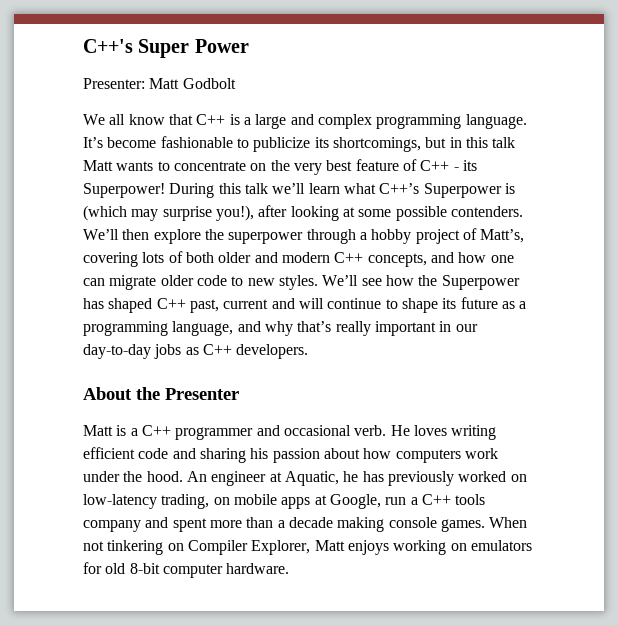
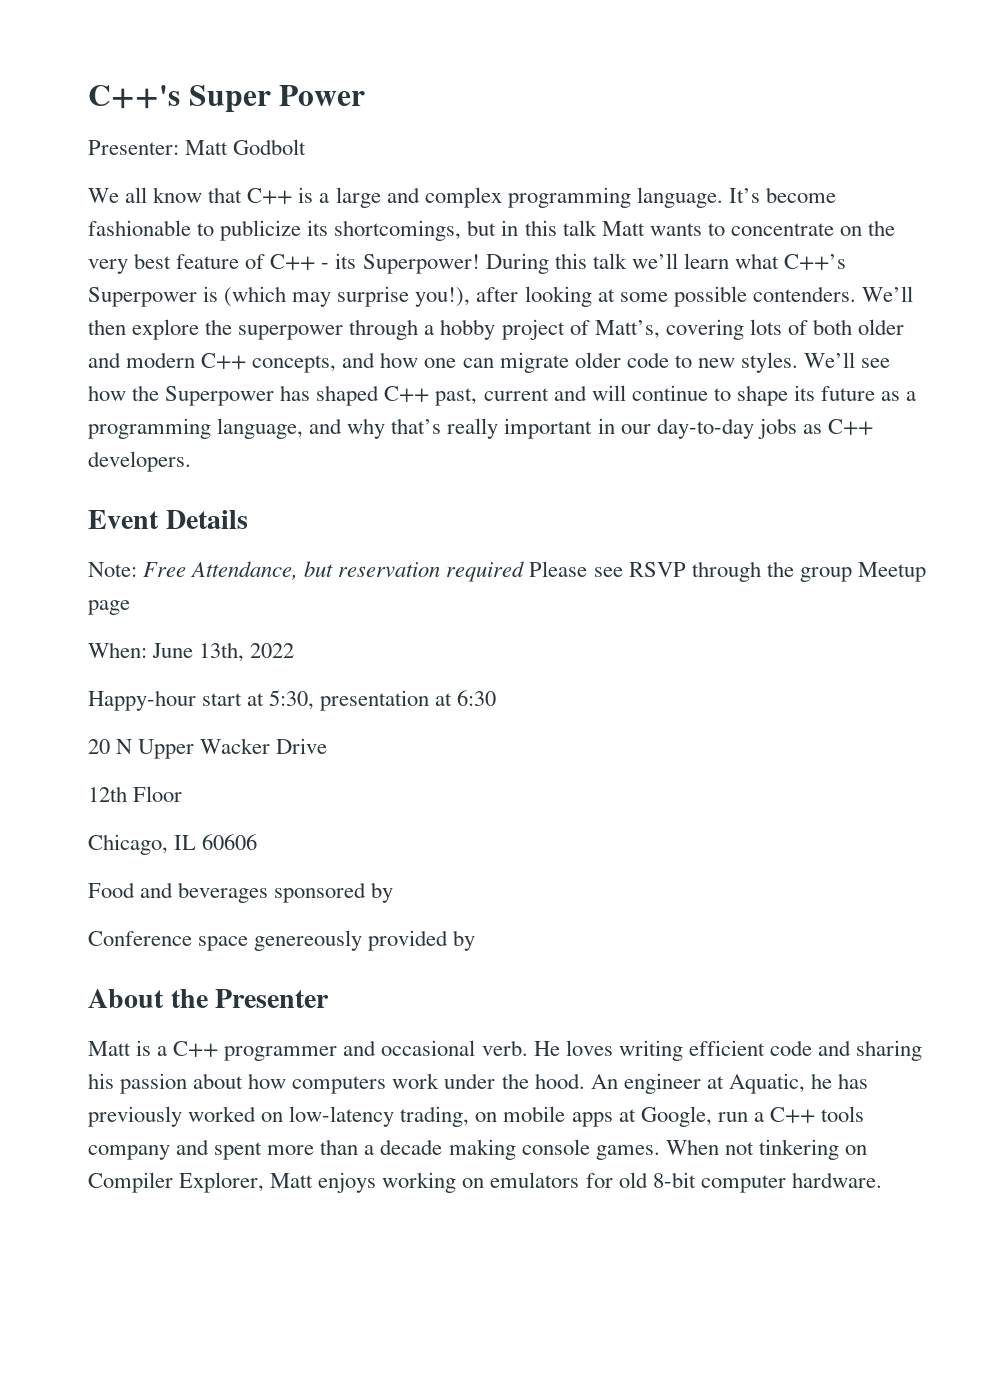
(309, 351) none -> [88,510,248,529] [88,561,926,582] [88,600,130,615] [88,642,295,662] [88,690,497,711] [88,738,328,759] [88,786,183,802] [88,834,258,855] [88,882,394,903] [88,930,476,951] // Event Details // Note: Free Attendance, but reservation required Please see RSVP through the group Meetup page // When: June 13th, 2022 // Happy-hour start at 5:30, presentation at 6:30 // 20 N Upper Wacker Drive // 12th Floor // Chicago, IL 60606 // Food and beverages sponsored by // Conference space genereously provided by

